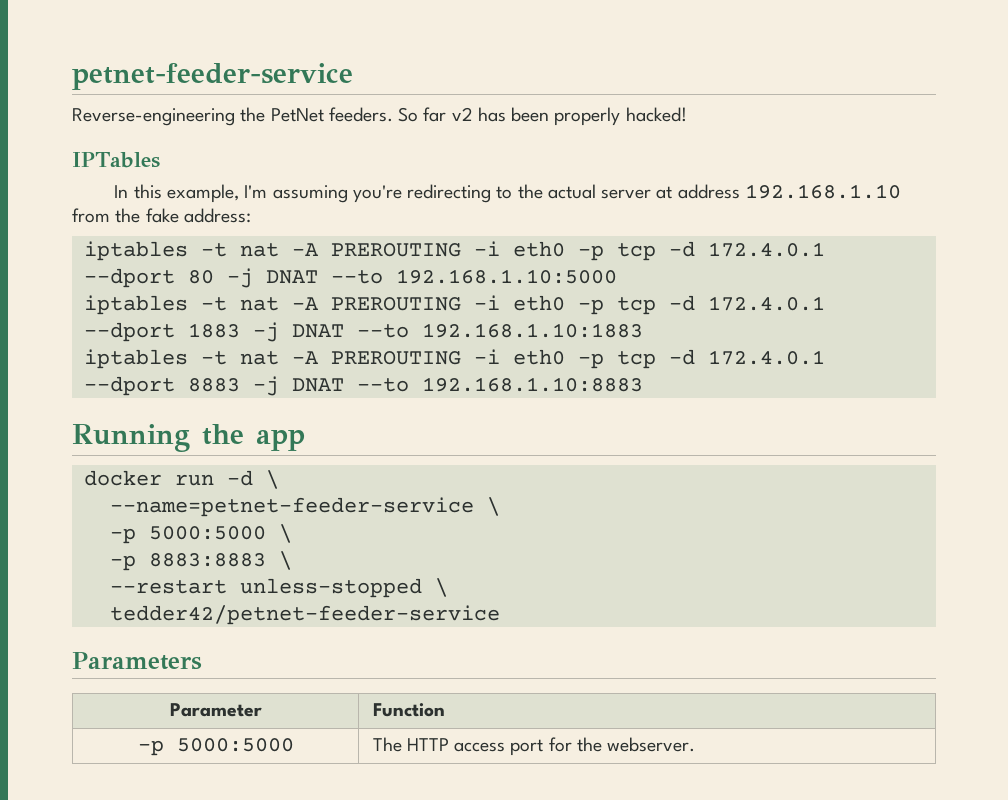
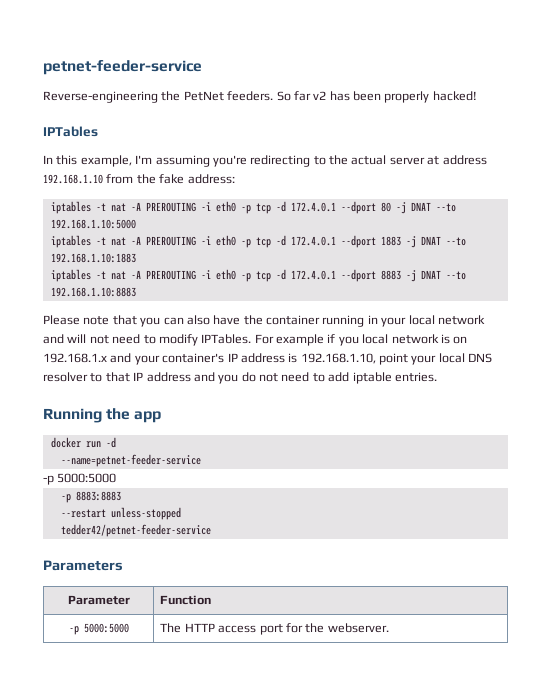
(643, 384) none -> [43,315,485,327] [43,334,468,346] [43,353,493,365] [43,372,437,384] // Please note that you can also have the container running in your local network and will not need to modify IPTables. For example if you local network is on 192.168.1.x and your container's IP address is 192.168.1.10, point your local DNS resolver to that IP address and you do not need to add iptable entries.
[265,470,279,489] \ -> (116, 442) none
[486,497,500,516] [109,524,292,544] \ // -p 5000:5000 \ -> [43,473,117,485] // -p 5000:5000
[278,551,292,570] \ -> (121, 496) none
[434,578,448,597] \ -> (181, 513) none

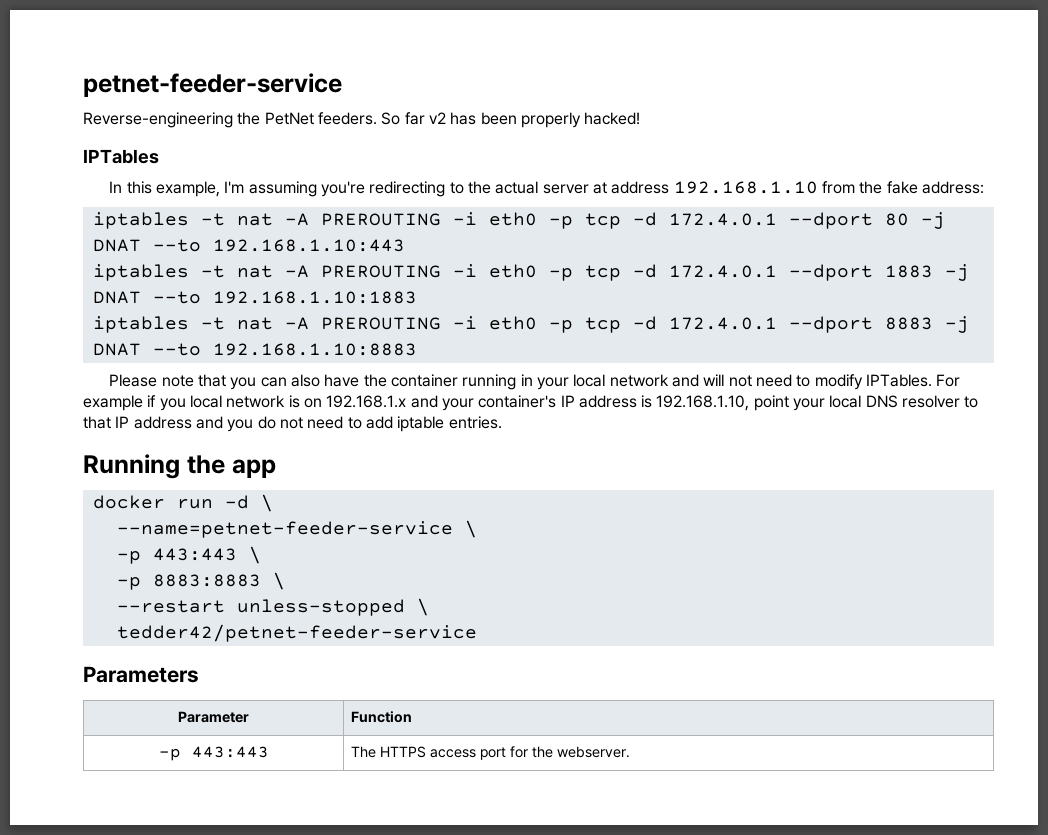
[50,219,136,229] 192.168.1.10:5000 -> [212,239,405,252] 192.168.1.10:443
(116, 442) none -> [260,494,273,512] \
[43,473,117,485] // -p 5000:5000 -> [464,520,477,538] [116,546,261,564] \ // -p 443:443 \
(121, 496) none -> [272,572,285,590] \
(181, 513) none -> [416,598,429,616] \
[83,623,129,633] 5000:5000 -> [191,746,269,758] 443:443
[184,623,215,632] HTTP -> [379,746,426,758] HTTPS

